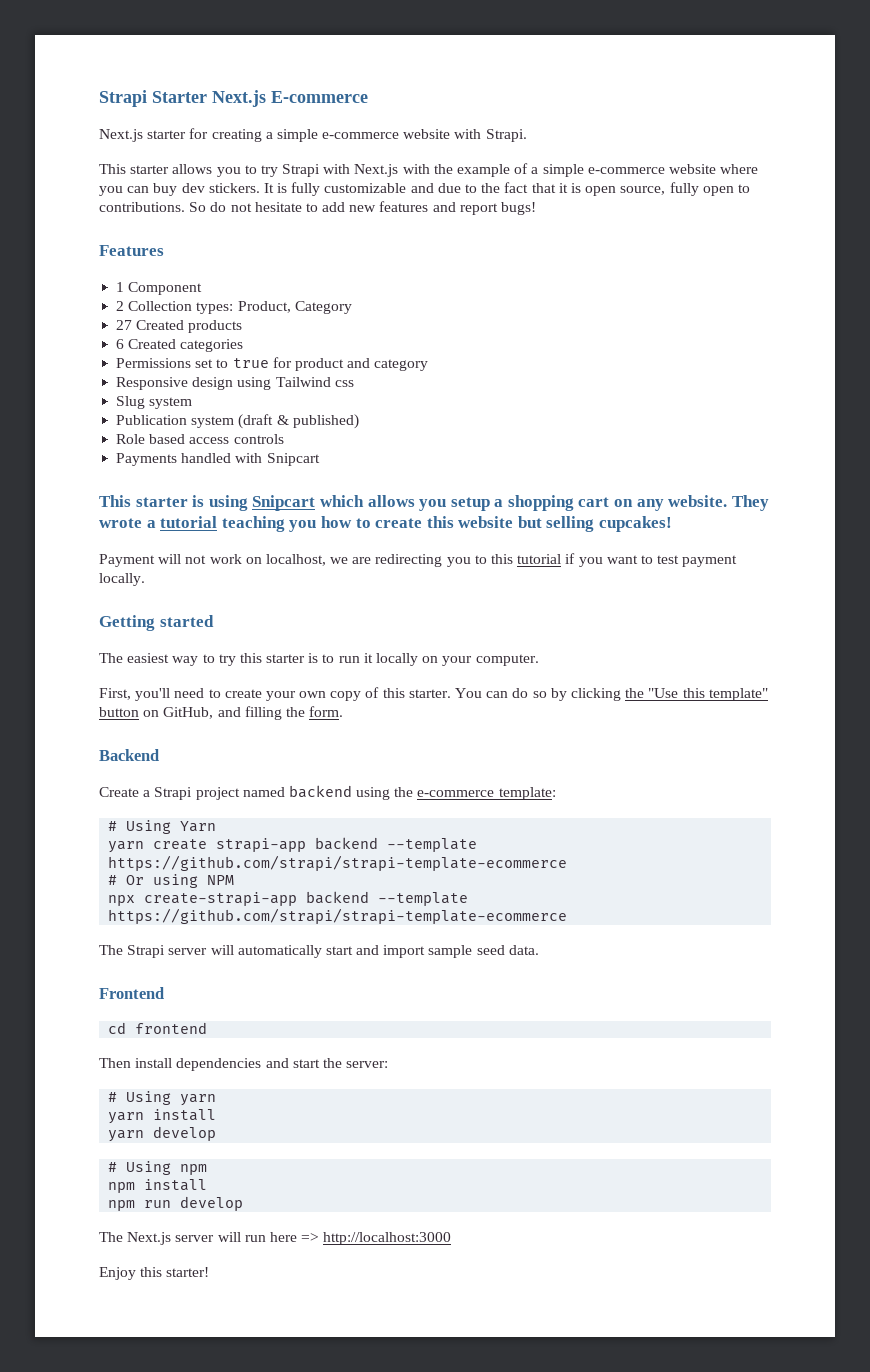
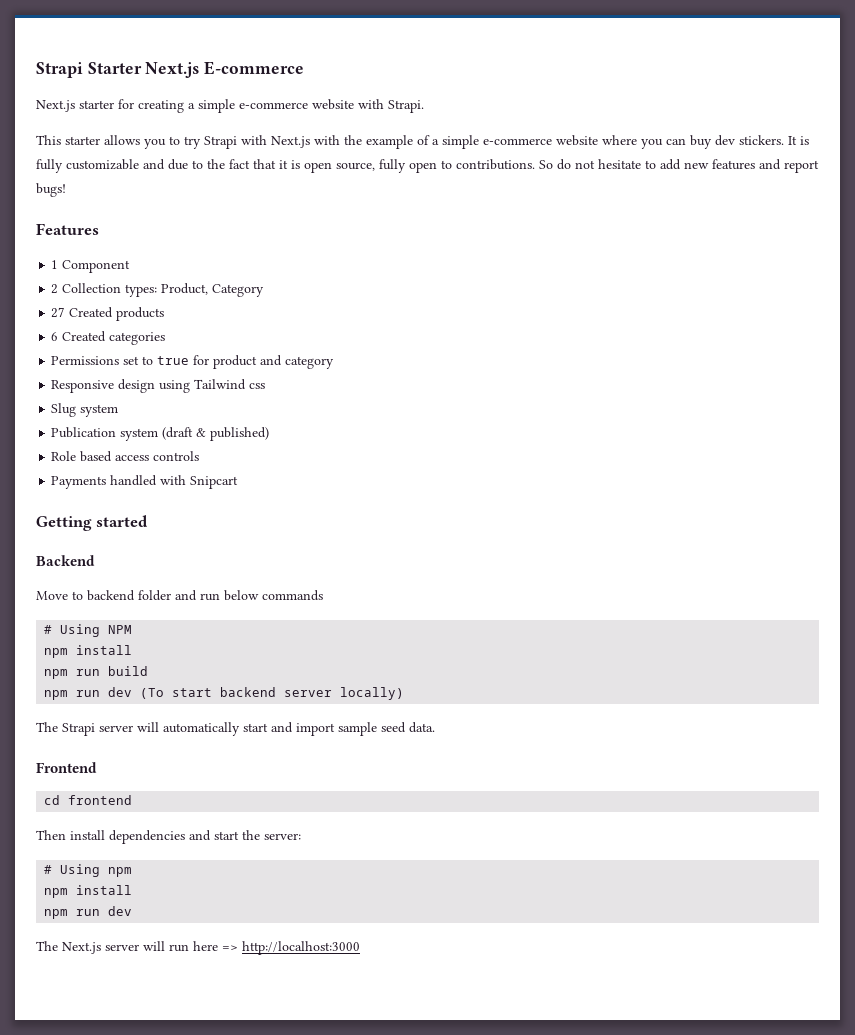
[99,495,769,511] [99,516,673,532] [99,553,738,567] [99,573,145,586] [99,615,214,631] [99,653,539,666] [99,687,768,701] [99,706,344,720] [99,749,159,761] [99,785,556,800] [108,820,217,834] [108,837,478,853] [108,855,568,871] [108,874,235,888] [108,891,469,906] [108,908,568,924] This starter is using Snipcart which allows you setup a shopping cart on any website. They wrote a tutorial teaching you how to create this website but selling cupcakes! // Payment will not work on localhost, we are redirecting you to this tutorial if you want to test payment locally. // Getting started // The easiest way to try this starter is to run it locally on your computer. // First, you'll need to create your own copy of this starter. You can do so by clicking the "Use this template" button on GitHub, and filling the form. // Backend // Create a Strapi project named backend using the e-commerce template: // # Using Yarn // yarn create strapi-app backend --template https://github.com/strapi/strapi-template-ecommerce // # Or using NPM // npx create-strapi-app backend --template https://github.com/strapi/strapi-template-ecommerce -> [36,515,149,531] [36,555,95,566] [36,590,323,601] [44,624,133,637] [44,645,133,658] [44,666,149,679] [44,687,405,700] Getting started // Backend // Move to backend folder and run below commands // # Using NPM // npm install // npm run build // npm run dev (To start backend server locally)
[108,1091,217,1106] [108,1109,217,1124] [108,1126,217,1142] // # Using yarn // yarn install // yarn develop -> (301, 836) none
[180,1196,244,1211] develop -> [108,906,133,916] dev
[99,1267,210,1280] // Enjoy this starter! -> (360, 948) none

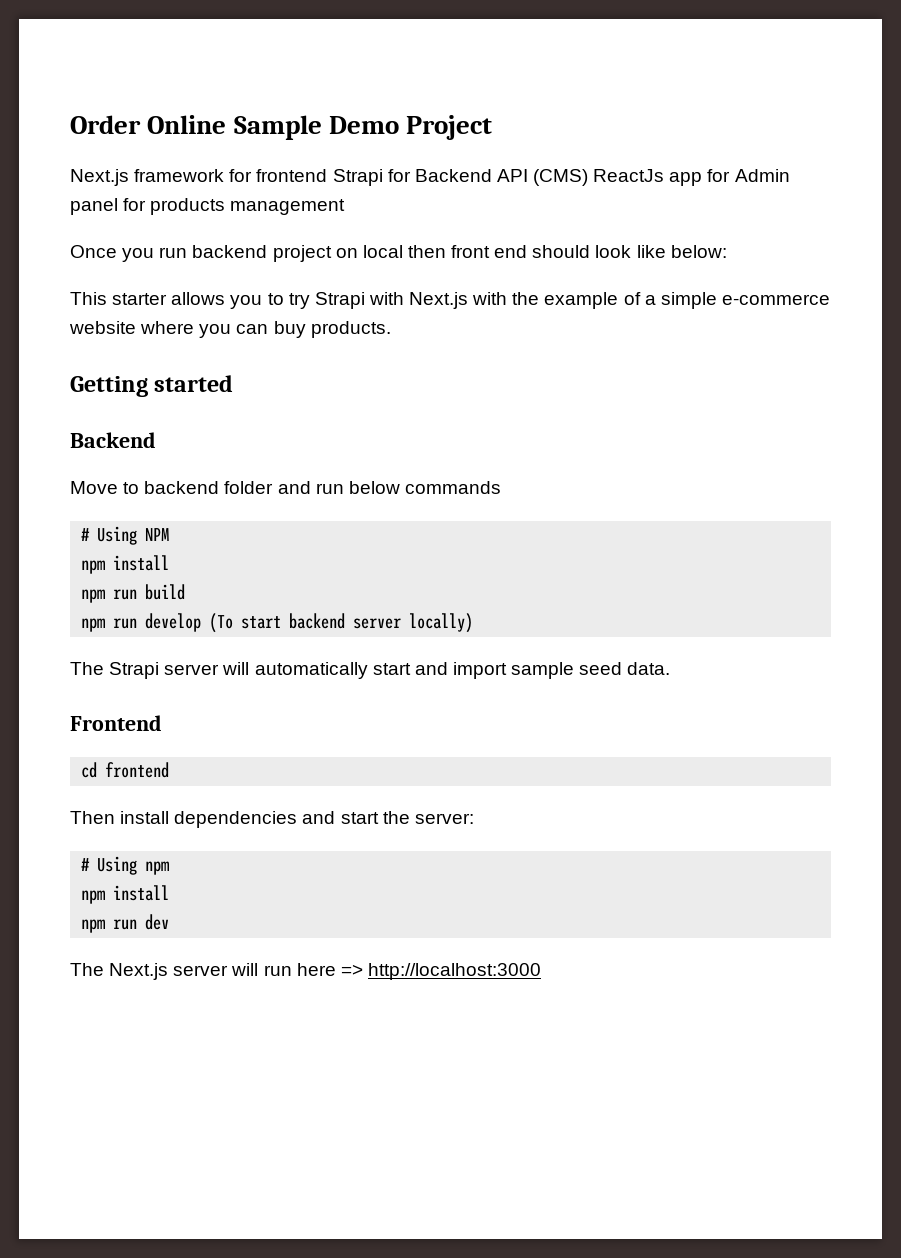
[36,61,305,78] [36,99,424,113] Strapi Starter Next.js E-commerce // Next.js starter for creating a simple e-commerce website with Strapi. -> [70,115,493,140] [70,169,790,186] [70,198,346,215] [70,245,727,262] Order Online Sample Demo Project // Next.js framework for frontend Strapi for Backend API (CMS) ReactJs app for Admin panel for products management // Once you run backend project on local then front end should look like below:
[715,135,809,146] [36,159,819,173] [36,183,66,197] [36,223,99,235] [51,260,131,273] [51,283,265,297] [51,307,165,321] [51,331,166,345] [51,355,335,369] [51,379,266,393] [51,403,119,417] [51,427,270,441] [51,451,200,462] [51,475,239,489] dev stickers. It is fully customizable and due to the fact that it is open source, fully open to contributions. So do not hesitate to add new features and report bugs! // Features // 1 Component // 2 Collection types: Product, Category // 27 Created products // 6 Created categories // Permissions set to true for product and category // Responsive design using Tailwind css // Slug system // Publication system (draft & published) // Role based access controls // Payments handled with Snipcart -> [310,321,391,338] products.
[108,687,133,697] dev -> [145,613,202,632] develop

